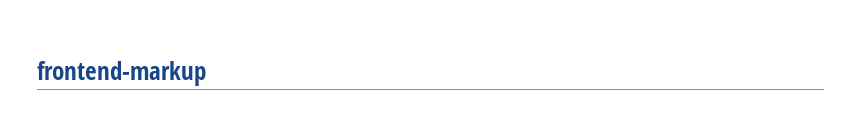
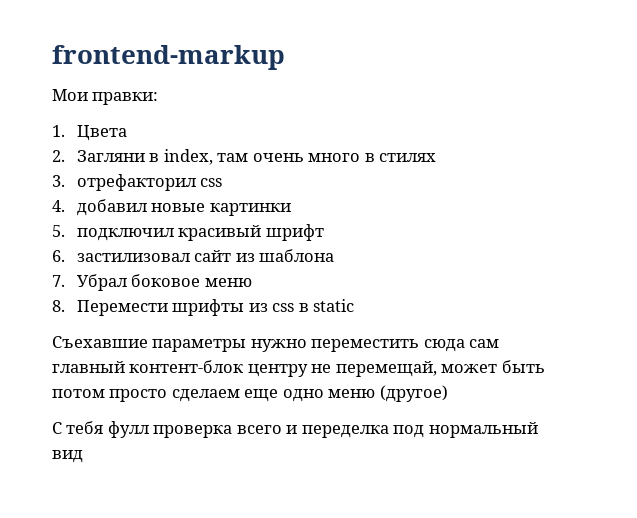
(206, 73) none -> [52,89,159,105] [52,125,127,141] [52,149,436,165] [52,174,223,191] [52,199,291,216] [52,224,324,241] [52,249,335,262] [52,274,252,291] [52,299,355,316] [52,336,500,352] [52,360,545,377] [52,385,448,402] [52,421,538,438] [52,450,83,463] // Мои правки: // 1. Цвета // 2. Загляни в index, там очень много в стилях // 3. отрефакторил css // 4. добавил новые картинки // 5. подключил красивый шрифт // 6. застилизовал сайт из шаблона // 7. Убрал боковое меню // 8. Перемести шрифты из css в static // Съехавшие параметры нужно переместить сюда сам главный контент-блок центру не перемещай, может быть потом просто сделаем еще одно меню (другое) // С тебя фулл проверка всего и переделка под нормальный вид

